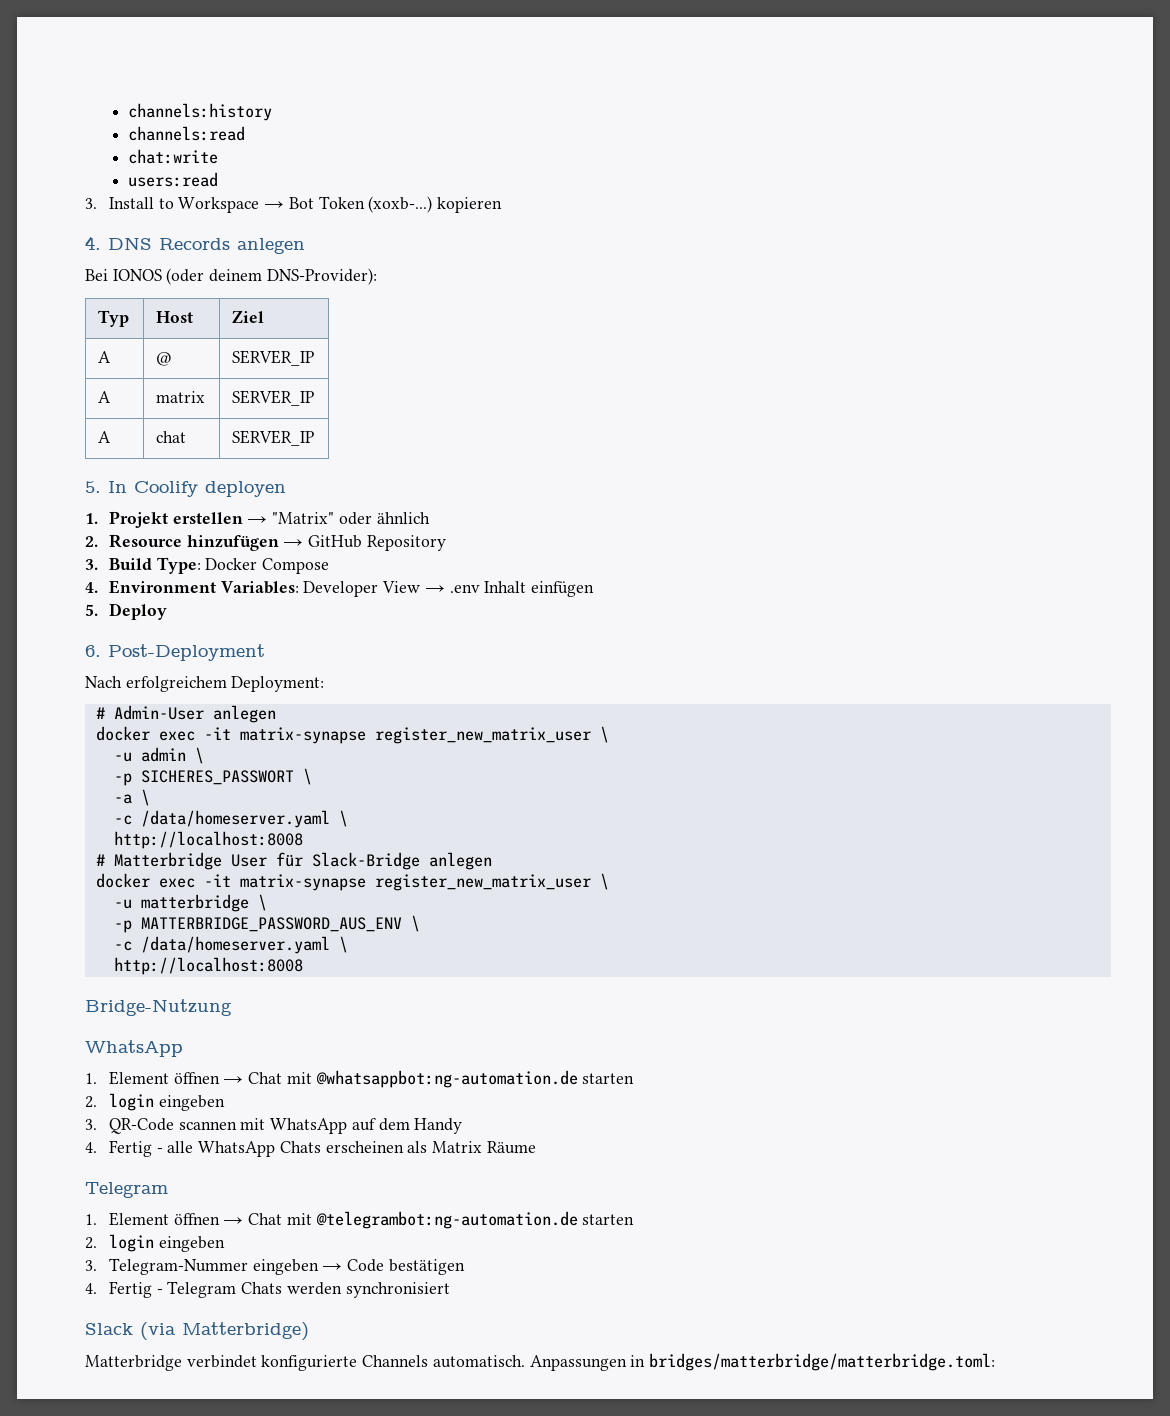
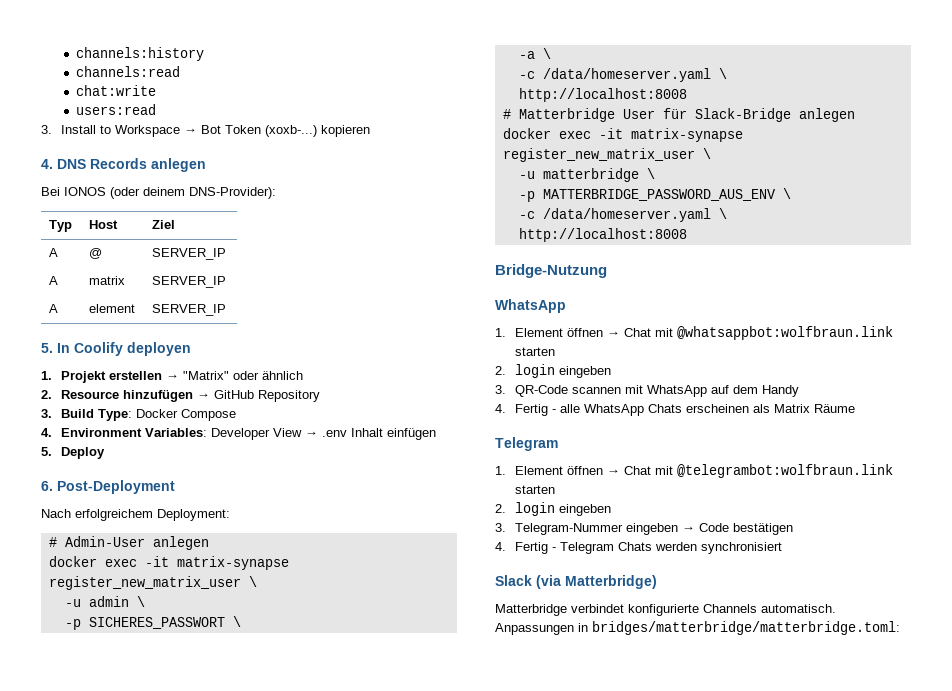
[156,431,187,443] chat -> [89,304,136,313] element
[315,1070,578,1088] @whatsappbot:ng-automation.de -> [677,326,894,340] @whatsappbot:wolfbraun.link
[315,1211,578,1229] @telegrambot:ng-automation.de -> [677,464,894,478] @telegrambot:wolfbraun.link

